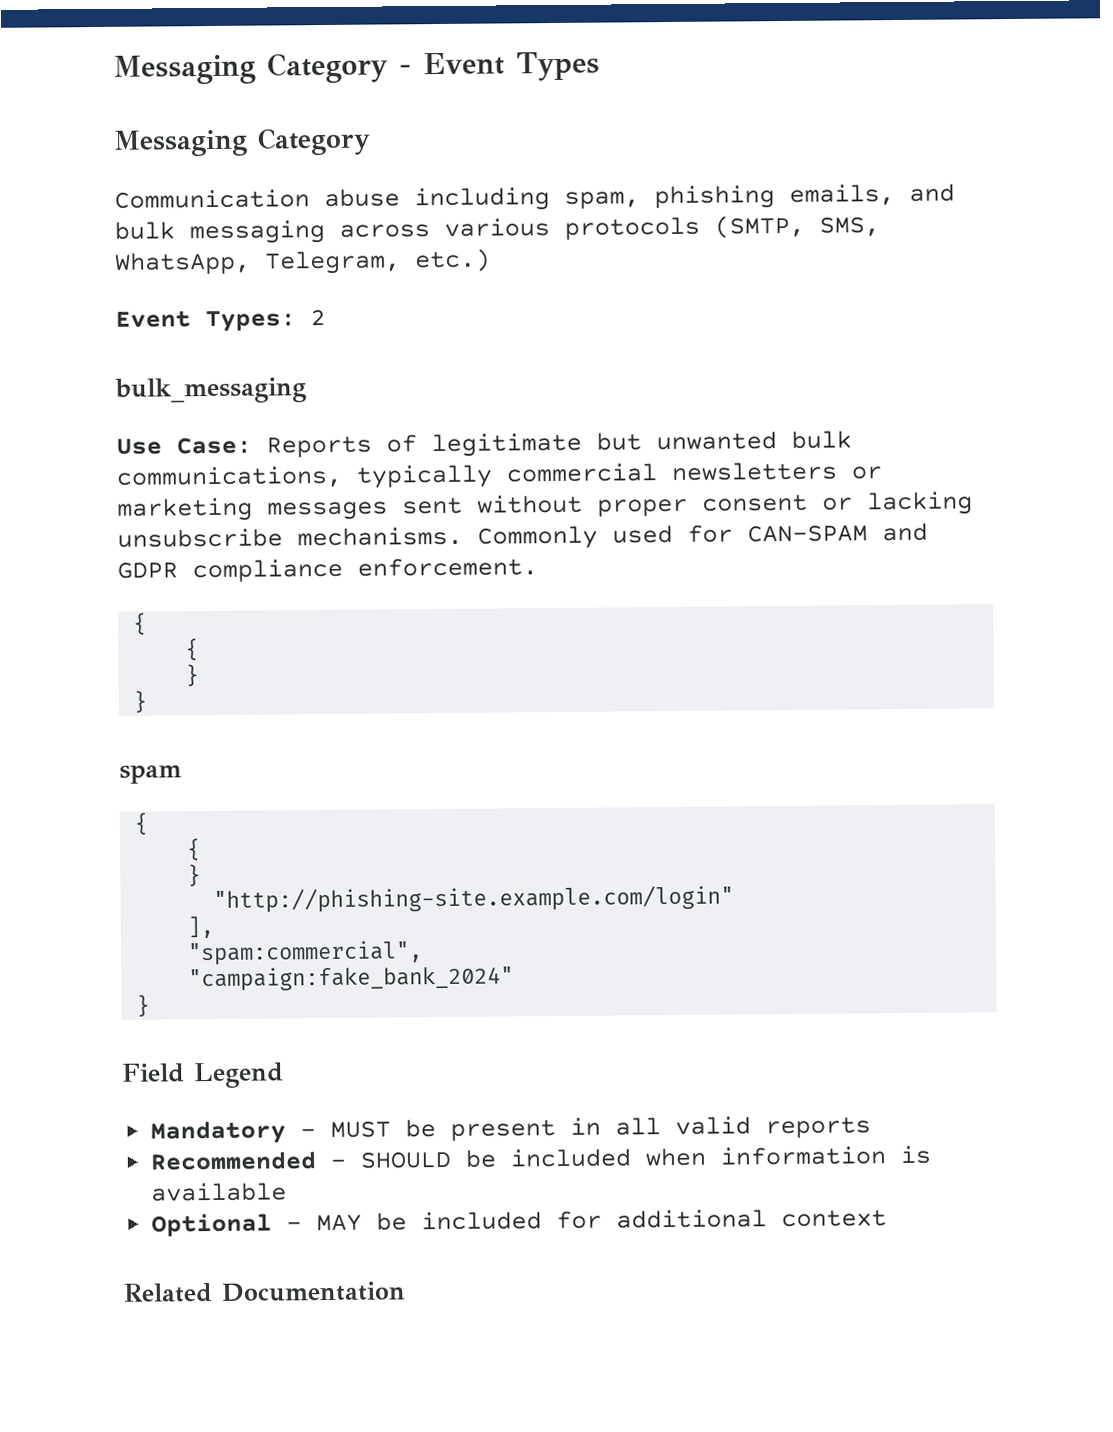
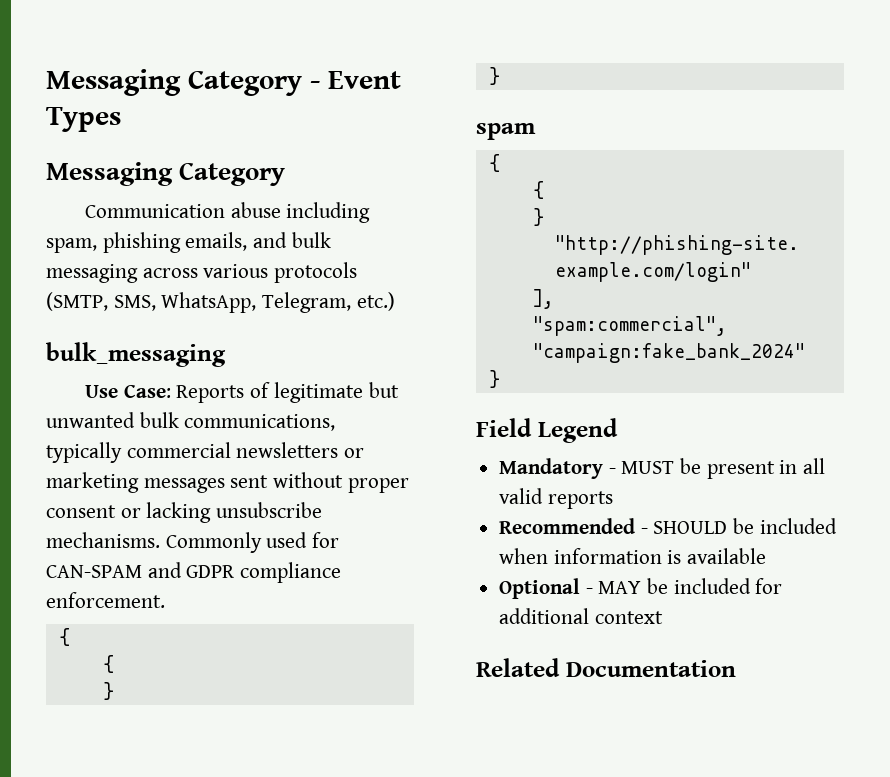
[115,309,326,333] // Event Types: 2 -> (395, 301) none

